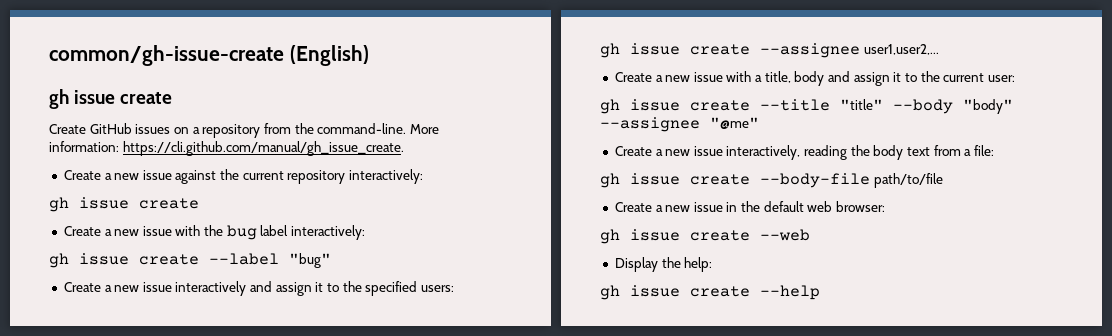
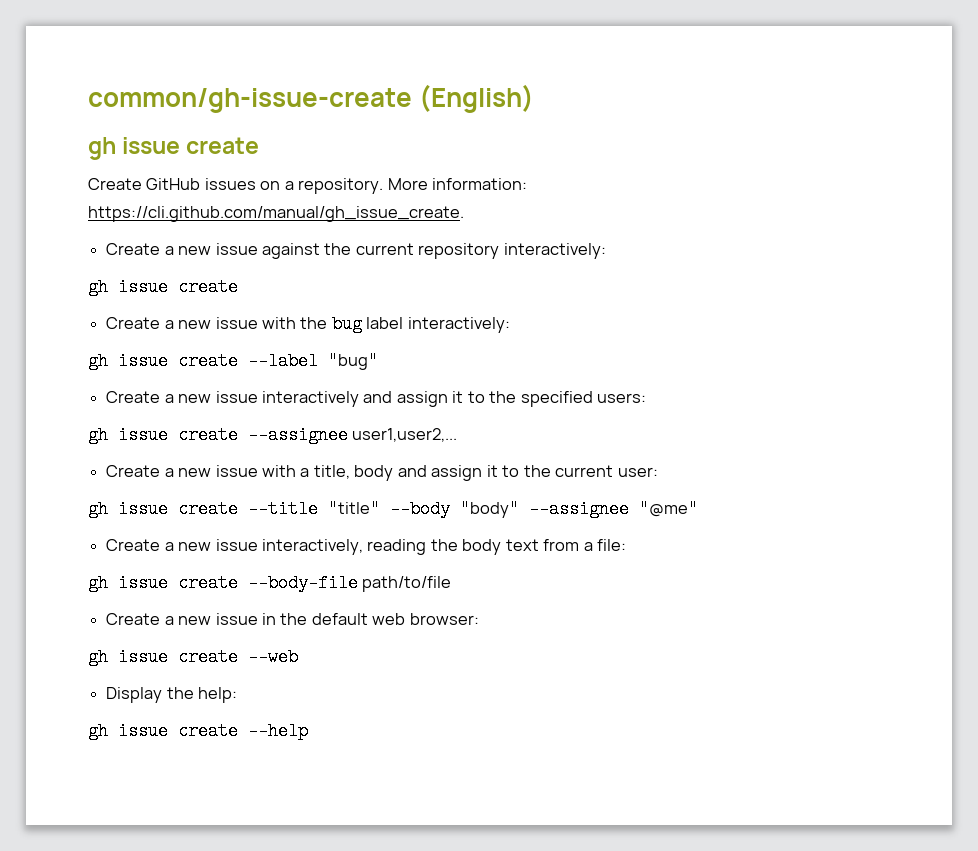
[202,123,407,138] repository from the command-line. -> [298,178,384,194] repository.

